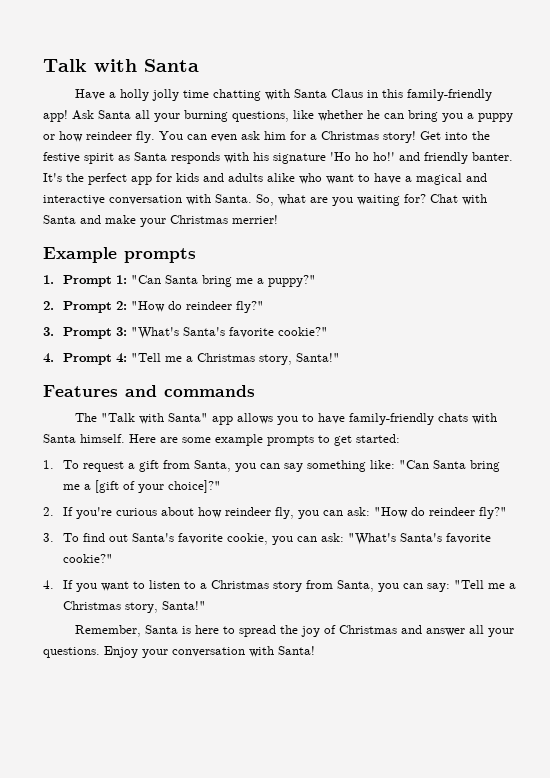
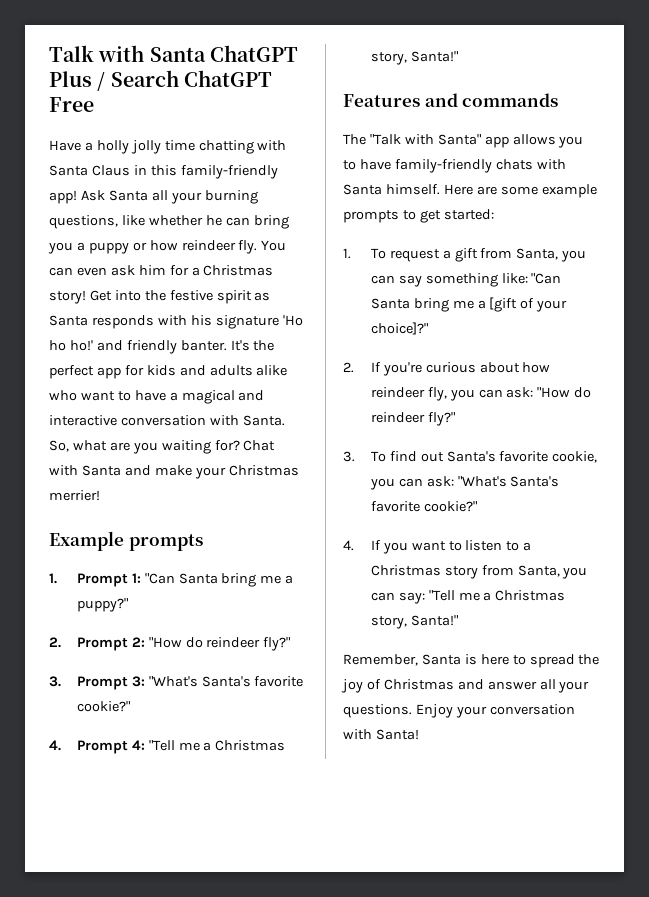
(199, 65) none -> [209,45,298,62] [49,70,272,91] [49,97,94,112] ChatGPT Plus / Search ChatGPT Free

